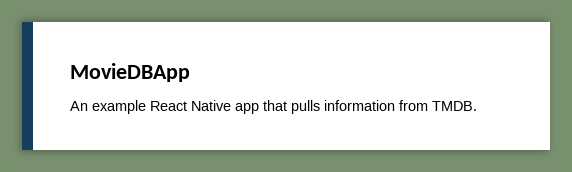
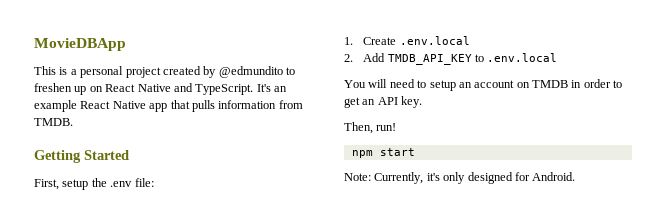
[70,101,88,111] An -> [34,66,295,78] [34,83,287,95] This is a personal project created by @edmundito to freshen up on React Native and TypeScript. It's an
(477, 106) none -> [34,150,129,163] [34,178,154,190] [344,36,470,45] [344,53,558,65] [344,79,623,91] [344,96,423,108] [344,122,397,134] [351,148,415,158] [344,172,576,184] // Getting Started // First, setup the .env file: // 1. Create .env.local // 2. Add TMDB_API_KEY to .env.local // You will need to setup an account on TMDB in order to get an API key. // Then, run! // npm start // Note: Currently, it's only designed for Android.

